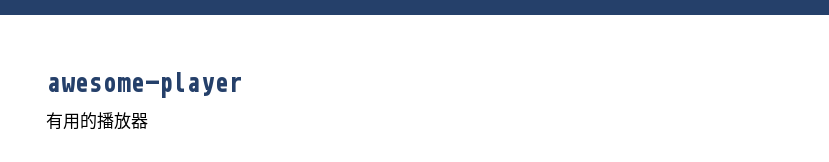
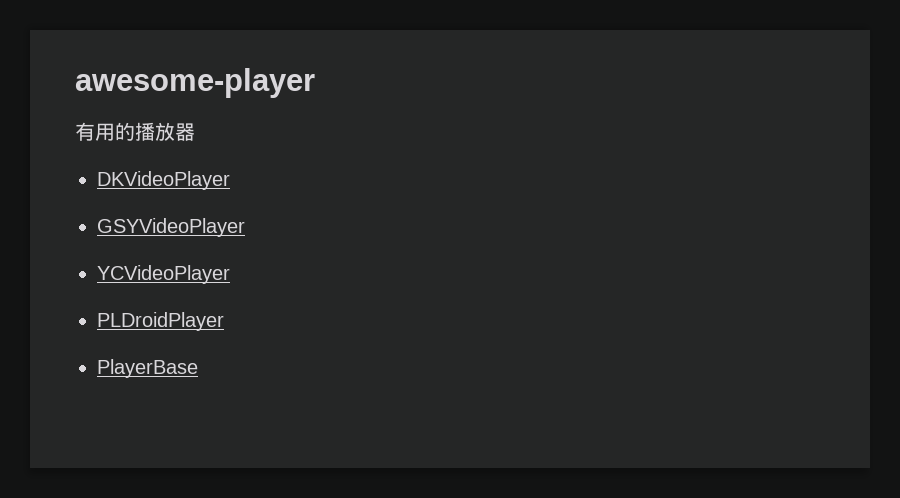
(148, 121) none -> [97,171,230,190] [97,218,245,237] [97,265,230,284] [97,312,224,331] [97,359,198,378] // DKVideoPlayer // GSYVideoPlayer // YCVideoPlayer // PLDroidPlayer // PlayerBase

